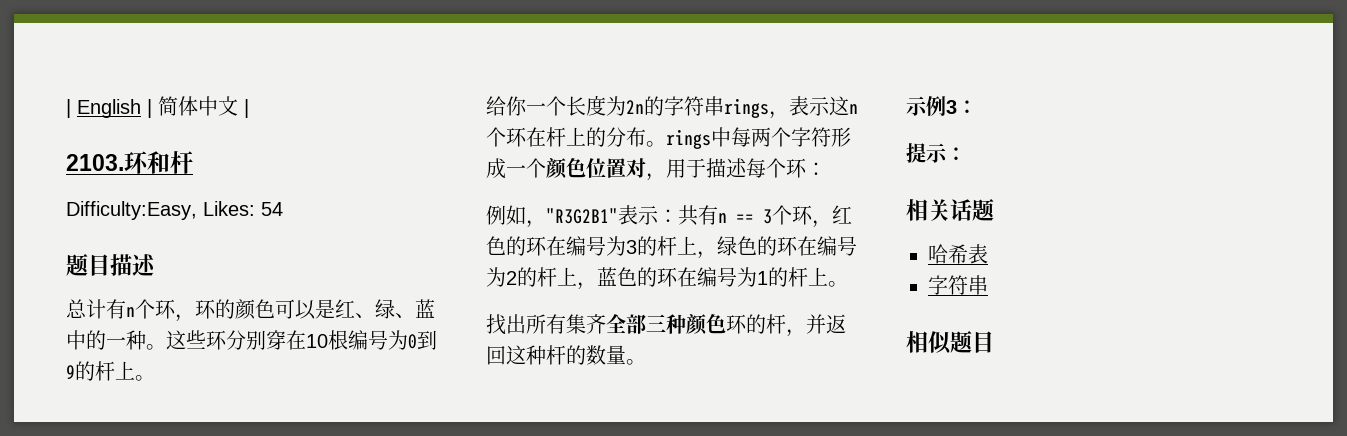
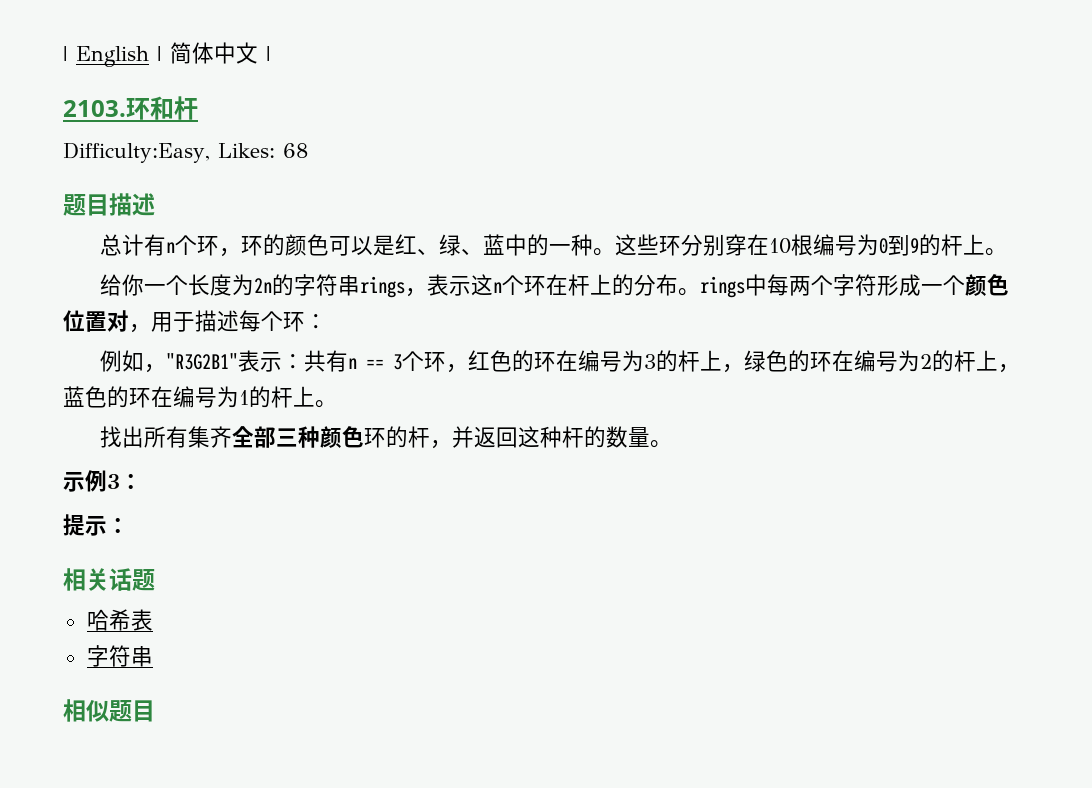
[261,202,283,216] 54 -> [282,143,308,158] 68

